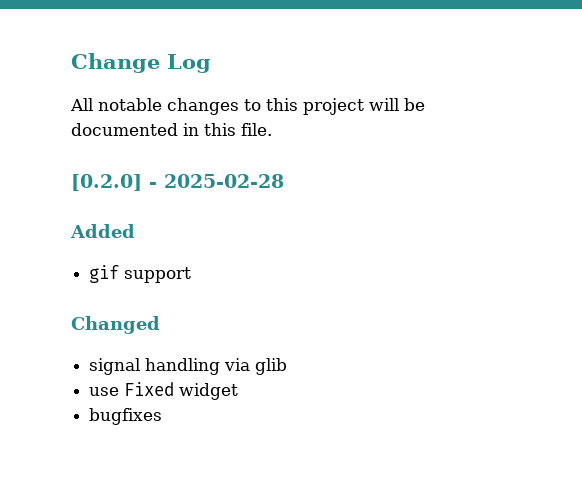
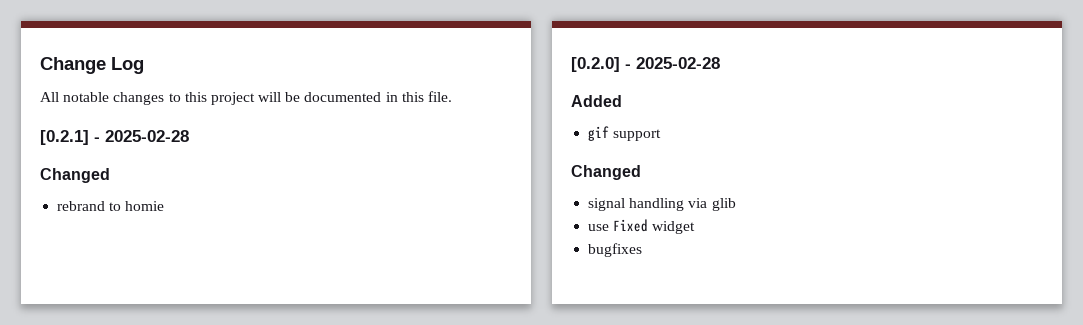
(272, 129) none -> [40,130,189,145] [40,168,110,183] [57,201,165,211] // [0.2.1] - 2025-02-28 // Changed // rebrand to homie

